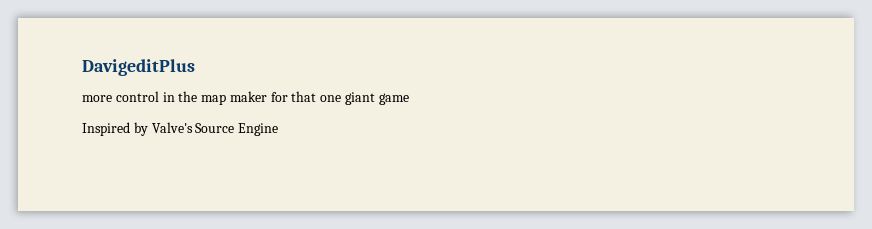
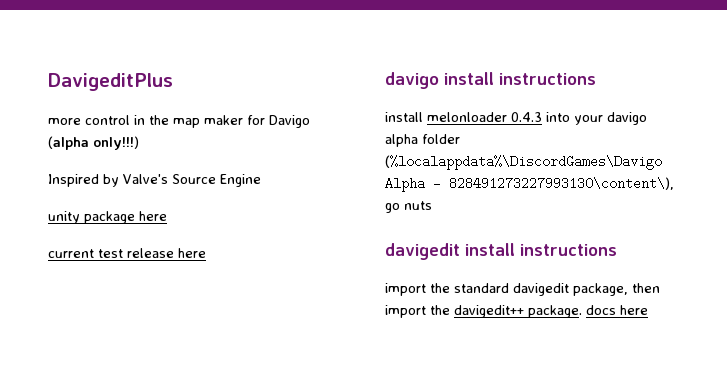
[291,91,409,105] that one giant game -> [269,115,310,128] [48,136,139,150] Davigo (alpha only!!!)
(279, 129) none -> [48,211,167,224] [48,248,206,258] [385,72,596,89] [385,112,647,125] [385,134,460,147] [385,155,662,170] [385,177,674,192] [385,201,432,213] [385,243,617,260] [385,283,660,296] [385,305,648,318] // unity package here // current test release here // davigo install instructions // install melonloader 0.4.3 into your davigo alpha folder (%localappdata%\DiscordGames\Davigo Alpha - 828491273227993130\content\), go nuts // davigedit install instructions // import the standard davigedit package, then import the davigedit++ package. docs here

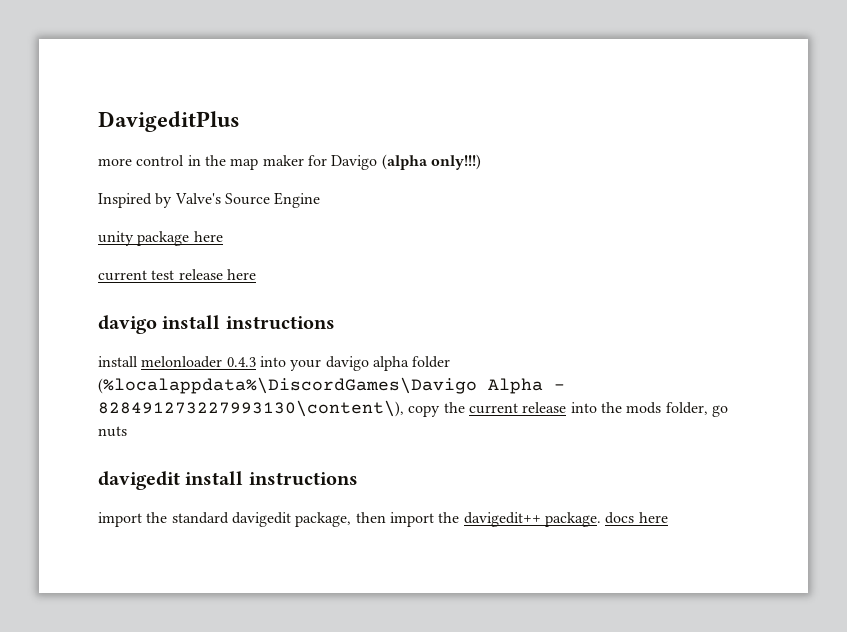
(674, 183) none -> [408,402,708,417] copy the current release into the mods folder,

